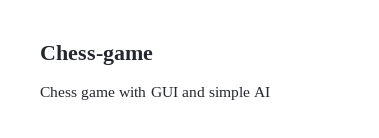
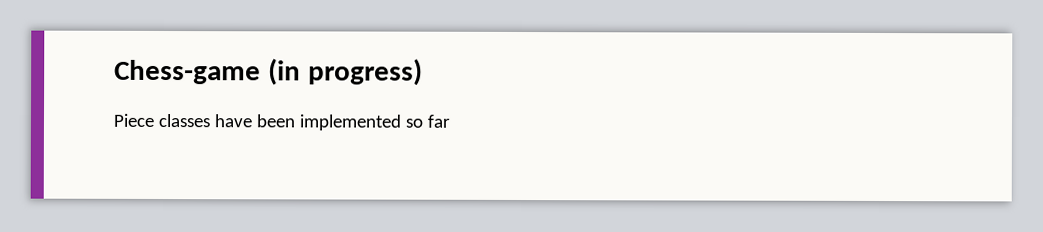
[40,87,271,100] // Chess game with GUI and simple AI -> [267,58,423,86] [113,113,451,131] (in progress) // Piece classes have been implemented so far

